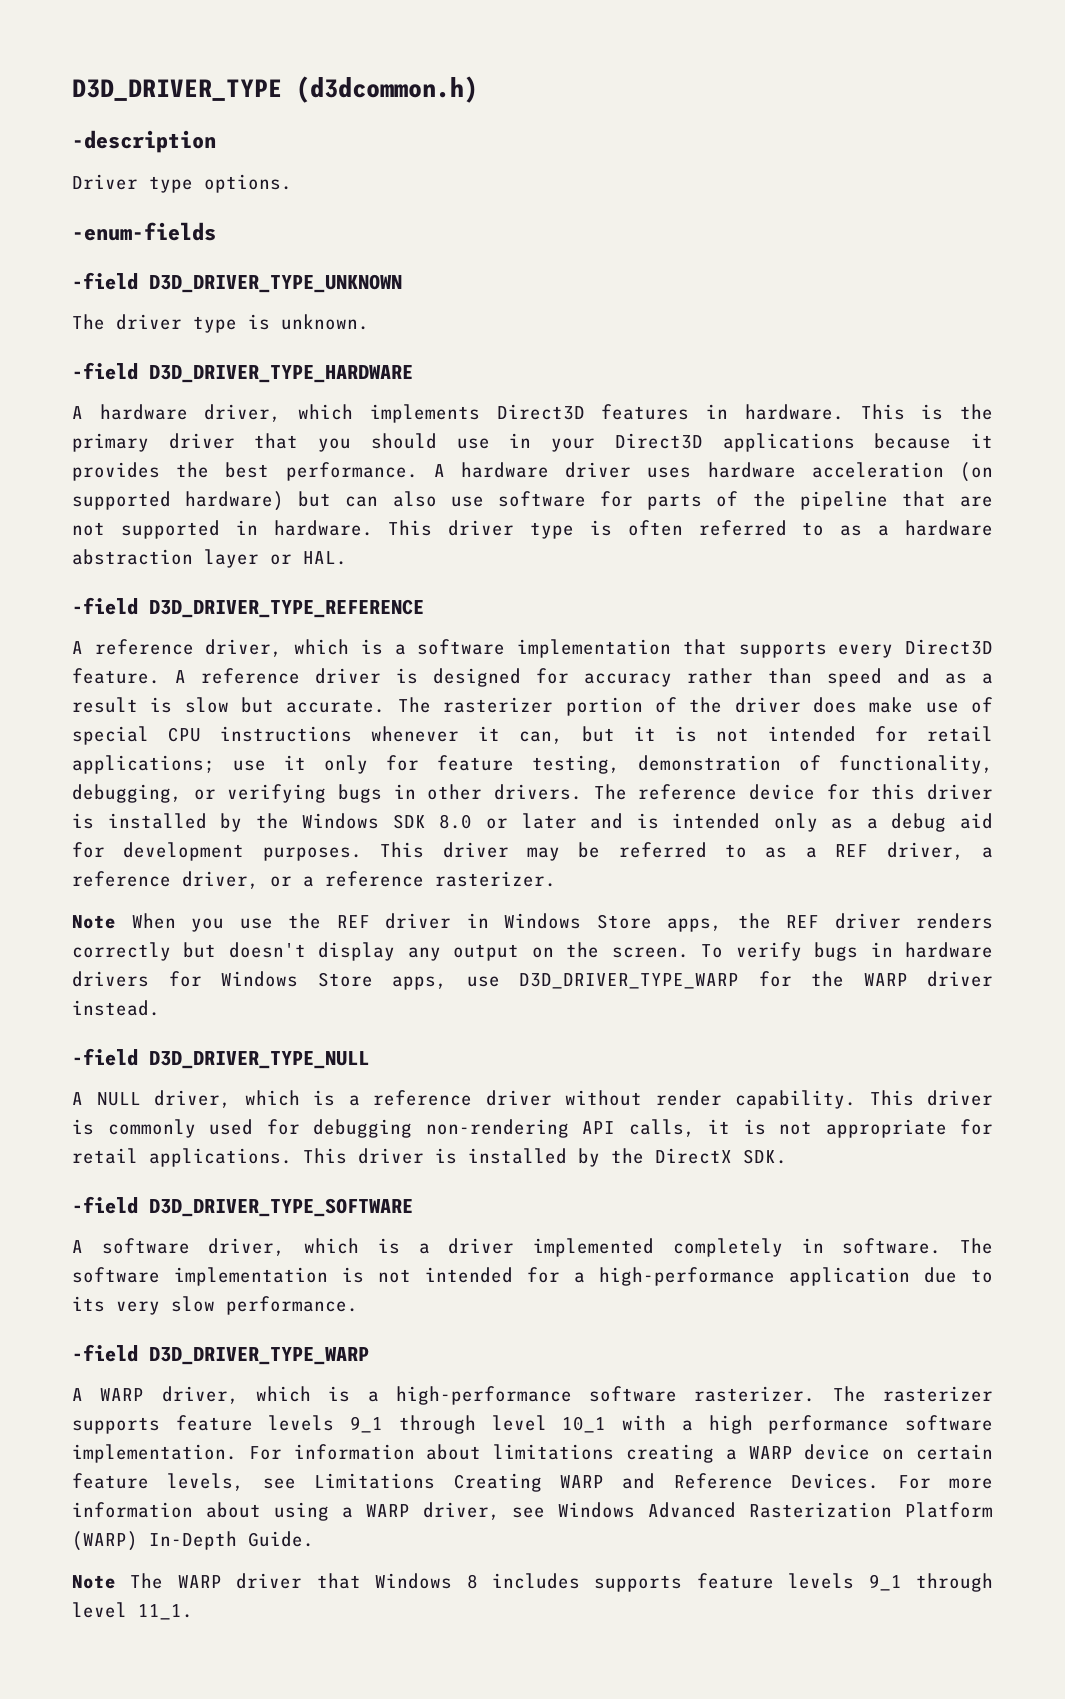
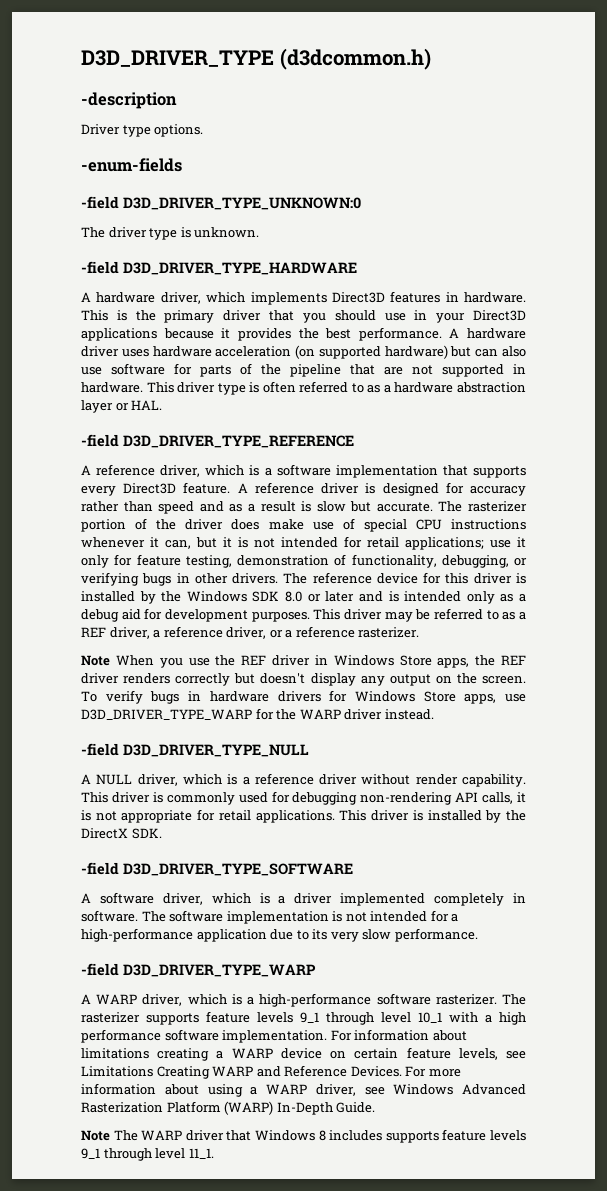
[149,274,402,293] D3D_DRIVER_TYPE_UNKNOWN -> [123,197,361,210] D3D_DRIVER_TYPE_UNKNOWN:0

